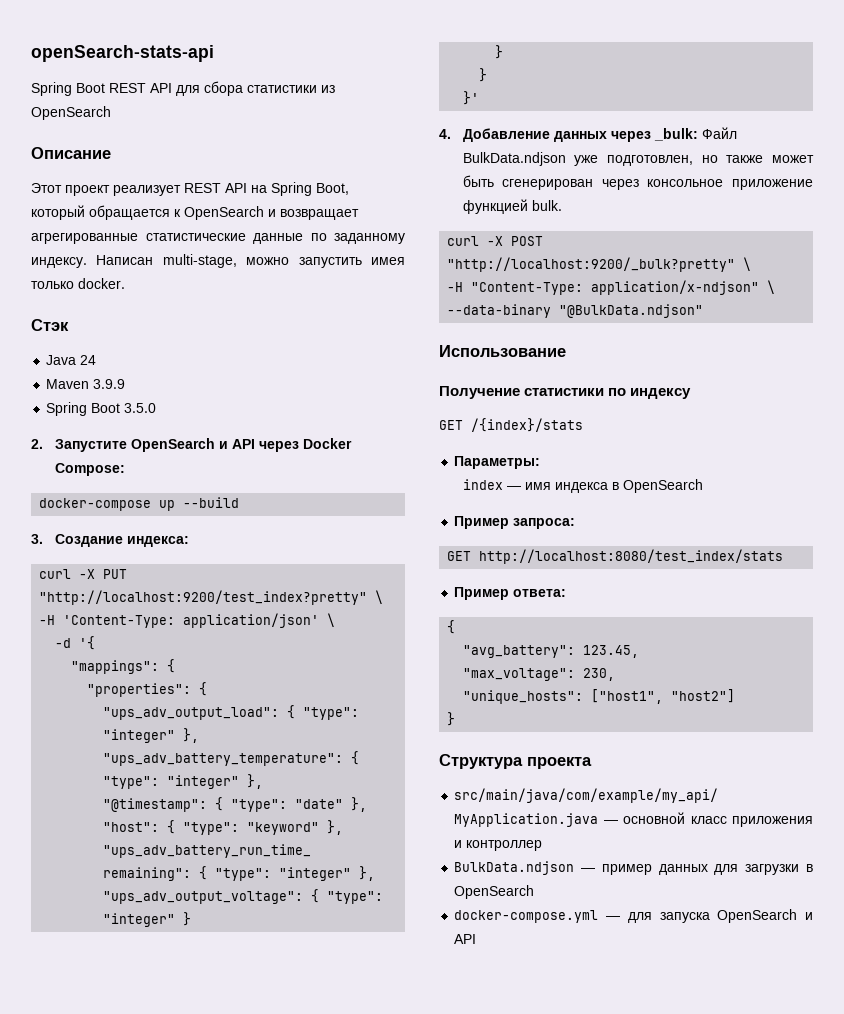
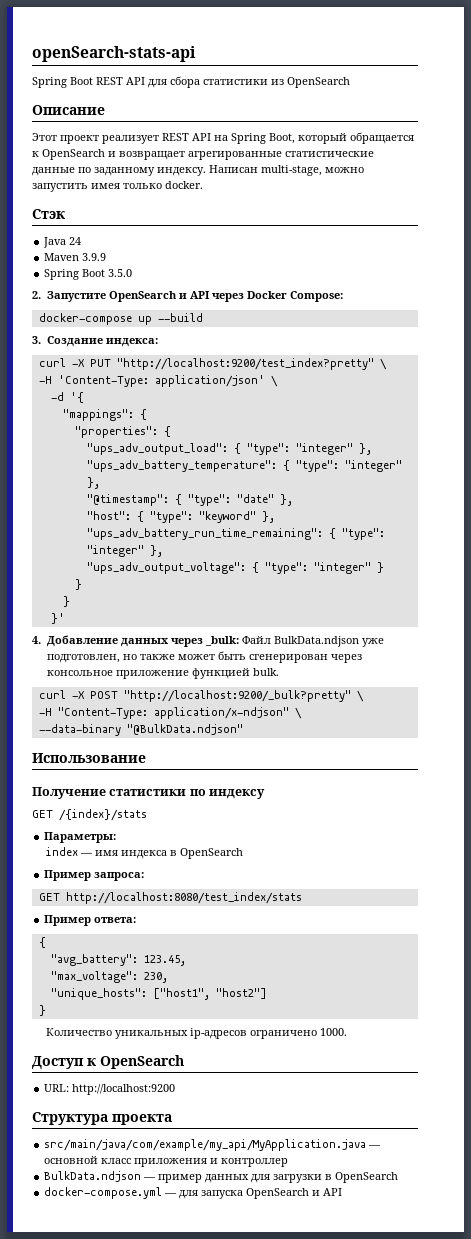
(456, 719) none -> [45,1028,347,1039] [32,1055,184,1070] [44,1084,176,1095] // Количество уникальных ip-адресов ограничено 1000. // Доступ к OpenSearch // URL: http://localhost:9200

